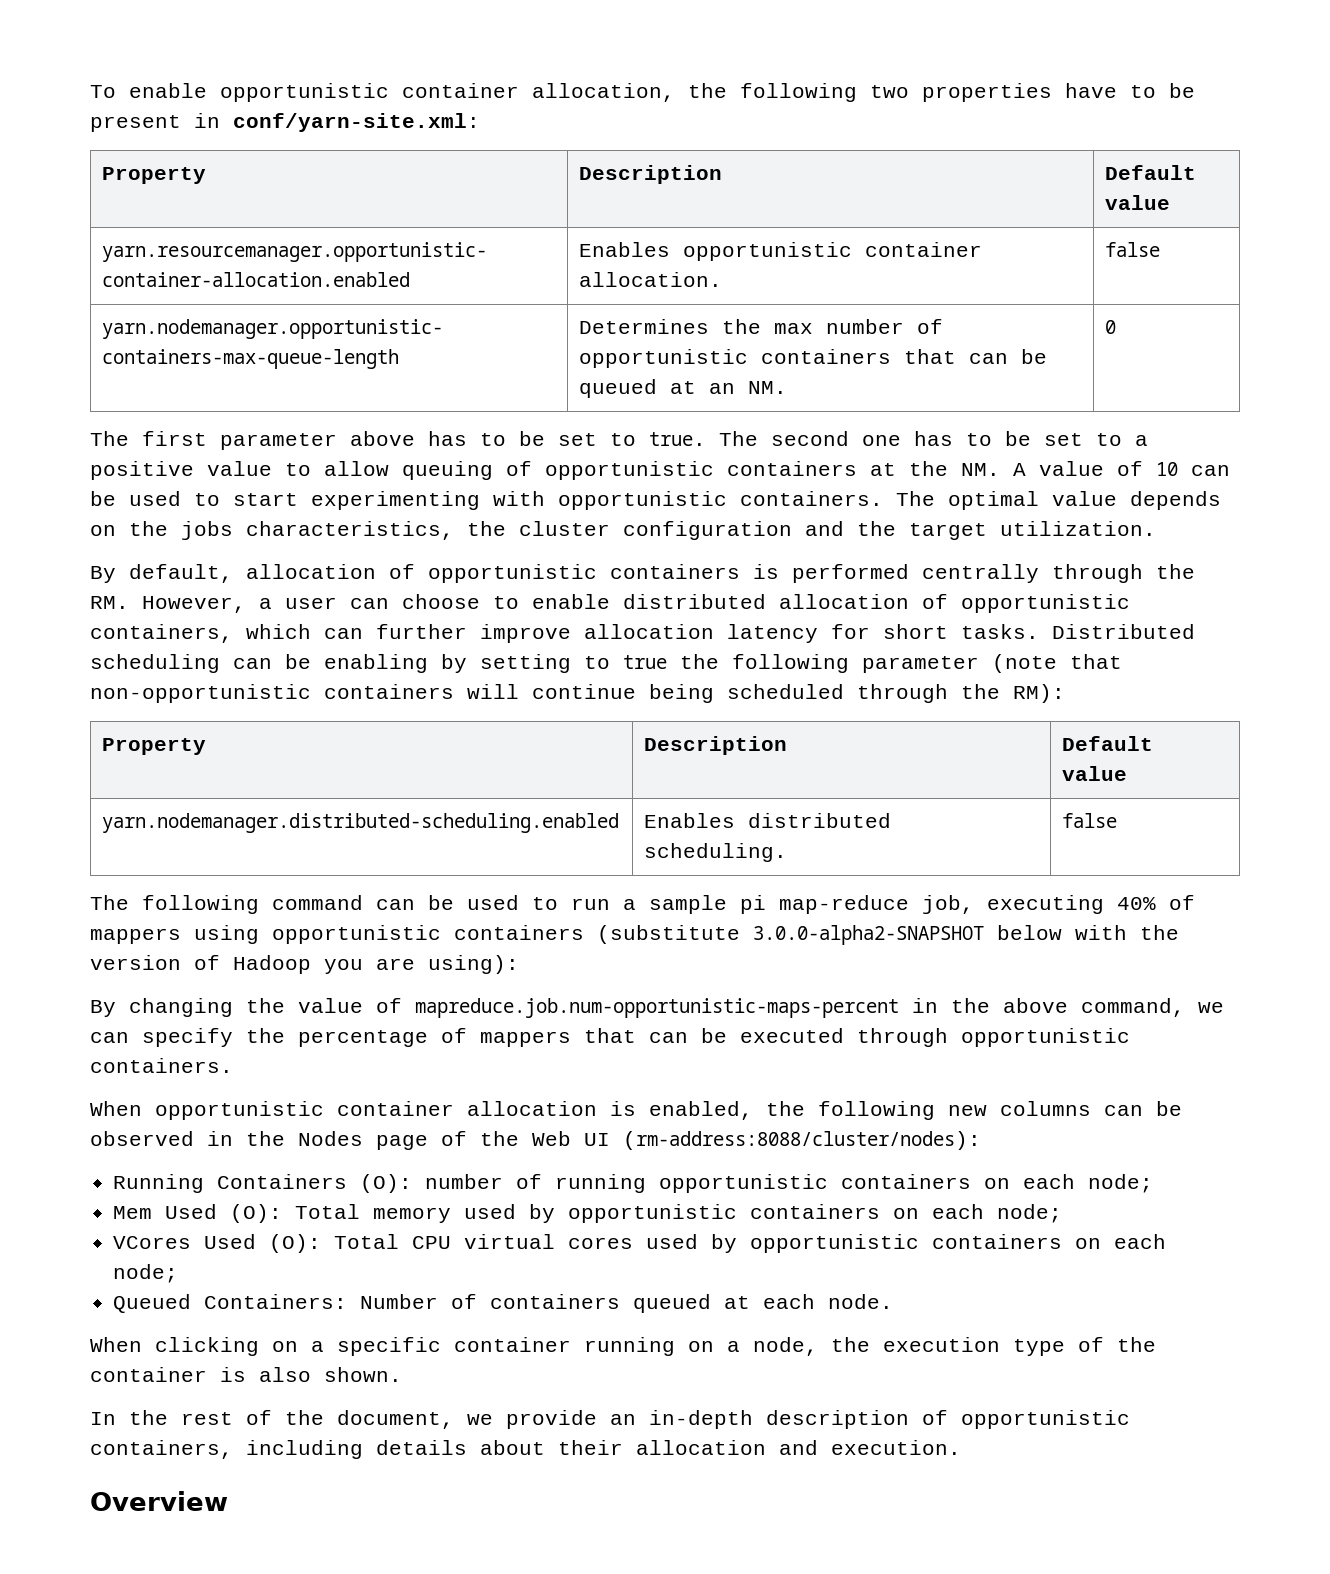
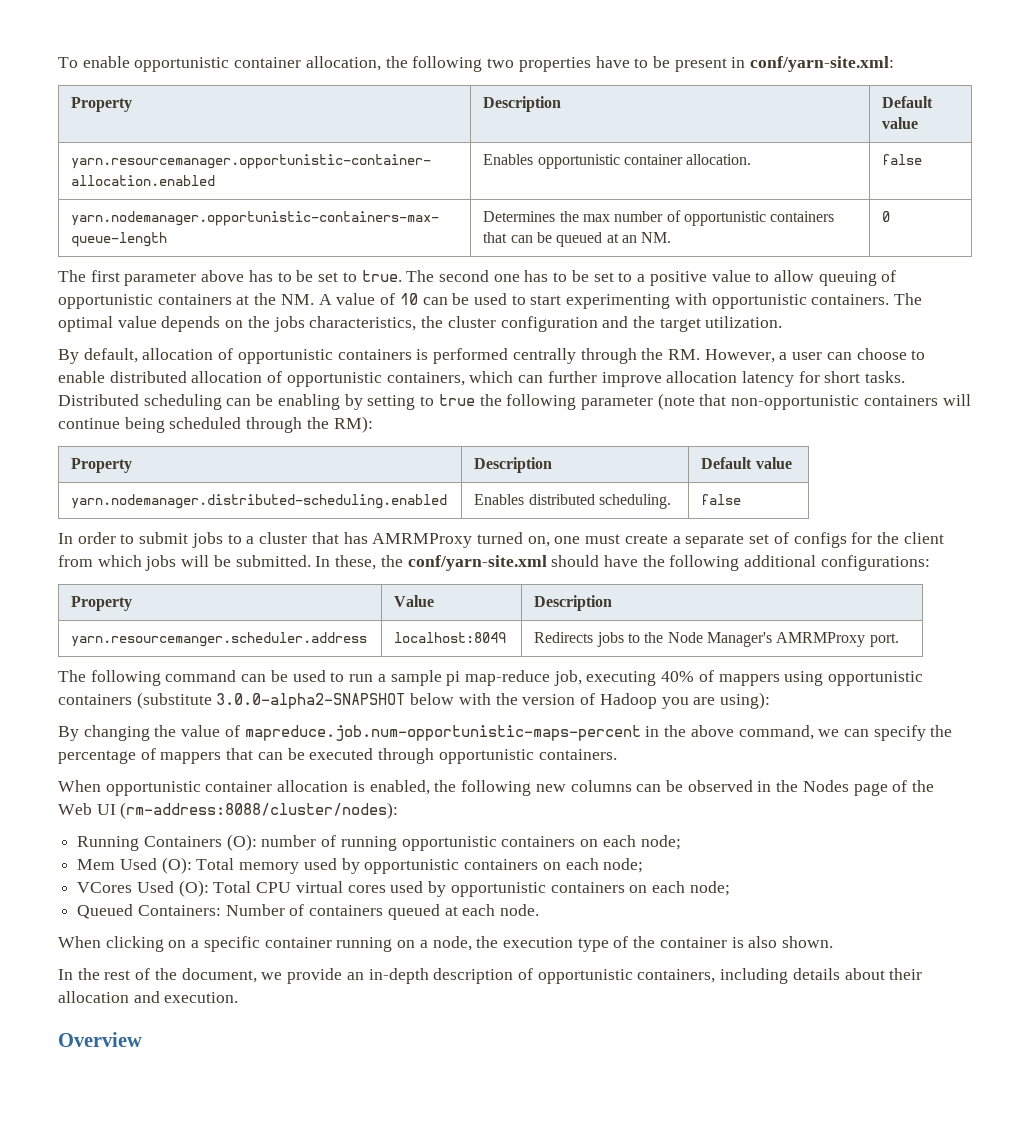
(1118, 820) none -> [58,532,944,548] [58,555,930,571] [71,596,133,611] [394,595,435,607] [534,595,613,611] [71,632,368,647] [394,632,507,643] [534,632,899,647] // In order to submit jobs to a cluster that has AMRMProxy turned on, one must create a separate set of configs for the client from which jobs will be submitted. In these, the conf/yarn-site.xml should have the following additional configurations: // Property | Value | Description // yarn.resourcemanger.scheduler.address | localhost:8049 | Redirects jobs to the Node Manager's AMRMProxy port.

